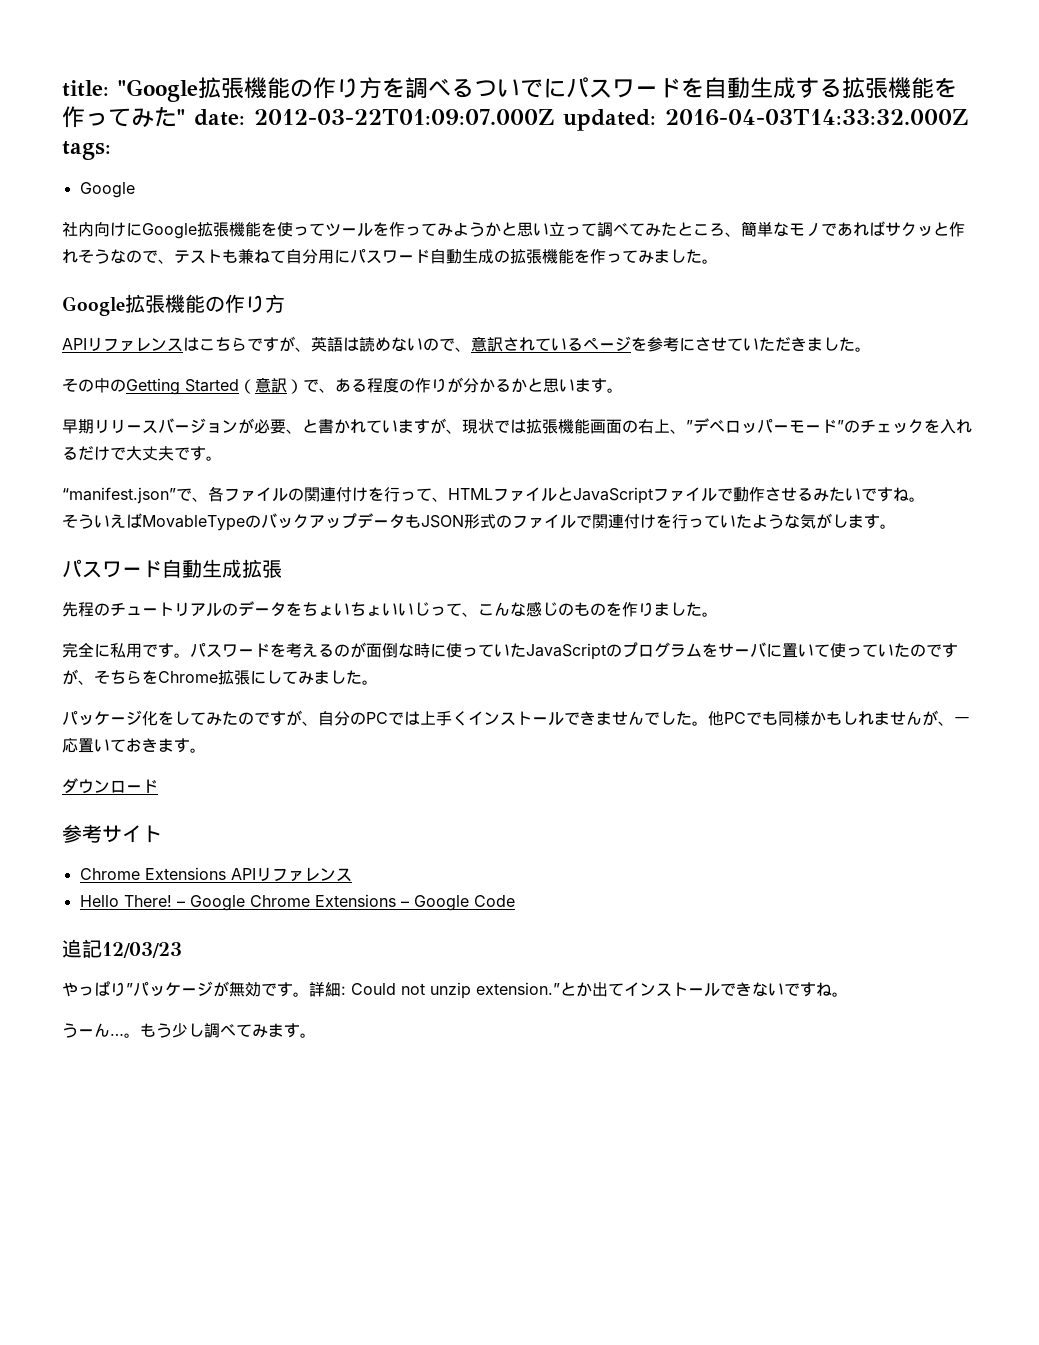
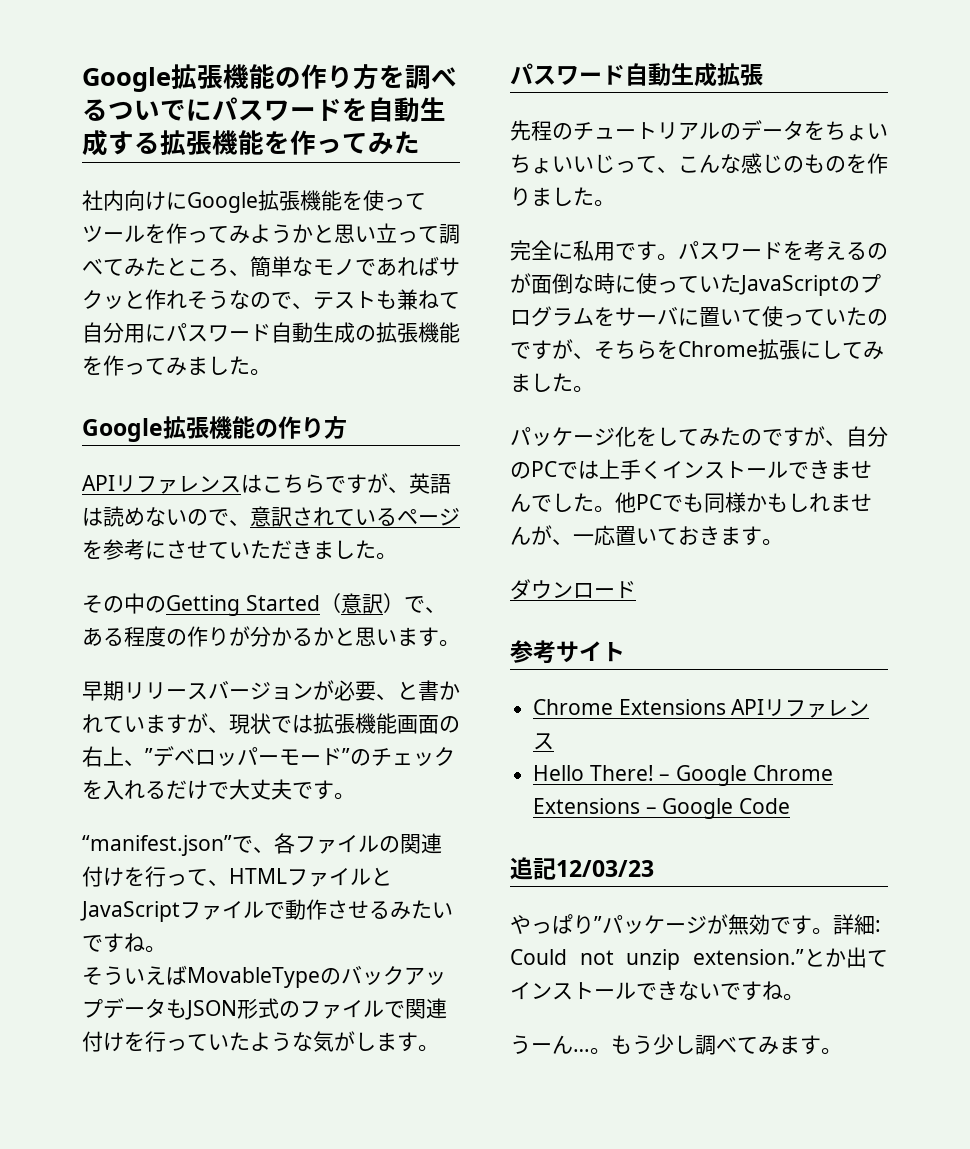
[62,79,198,102] title: "Google -> [82,67,171,92] Google
[177,109,968,131] [62,141,111,160] [79,182,135,198] " date: 2012-03-22T01:09:07.000Z updated: 2016-04-03T14:33:32.000Z tags: // Google -> (420, 142) none

